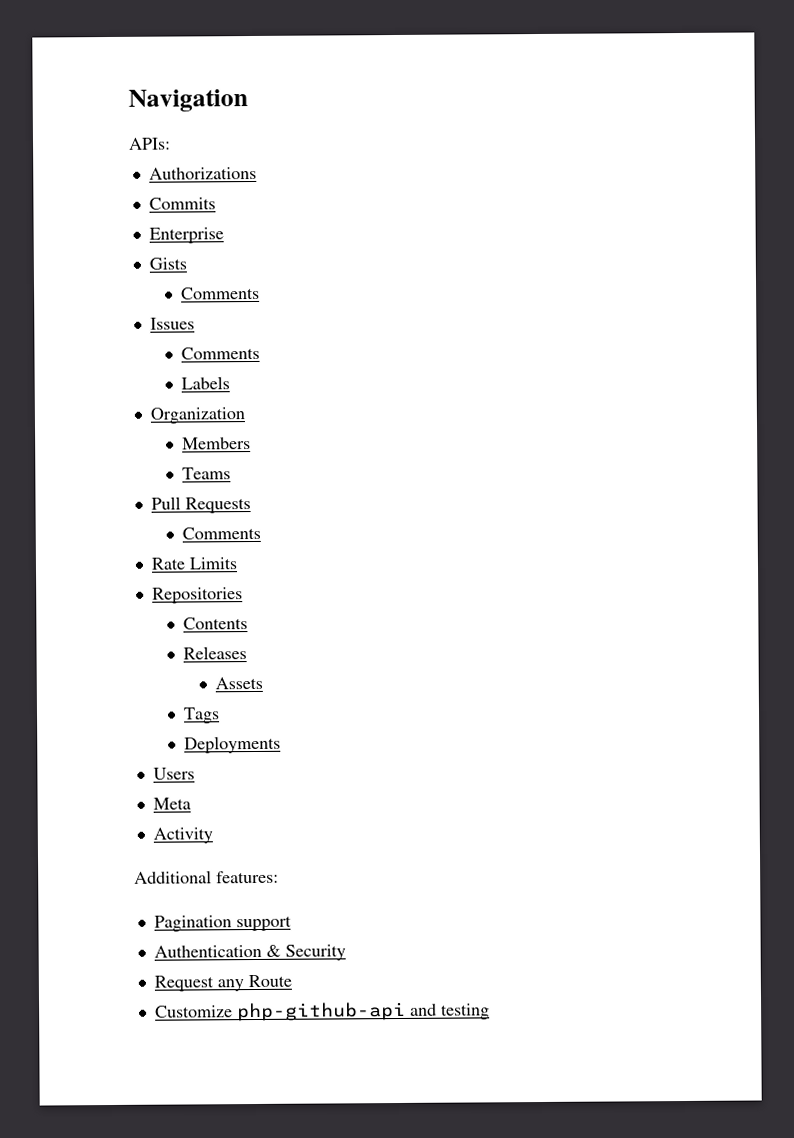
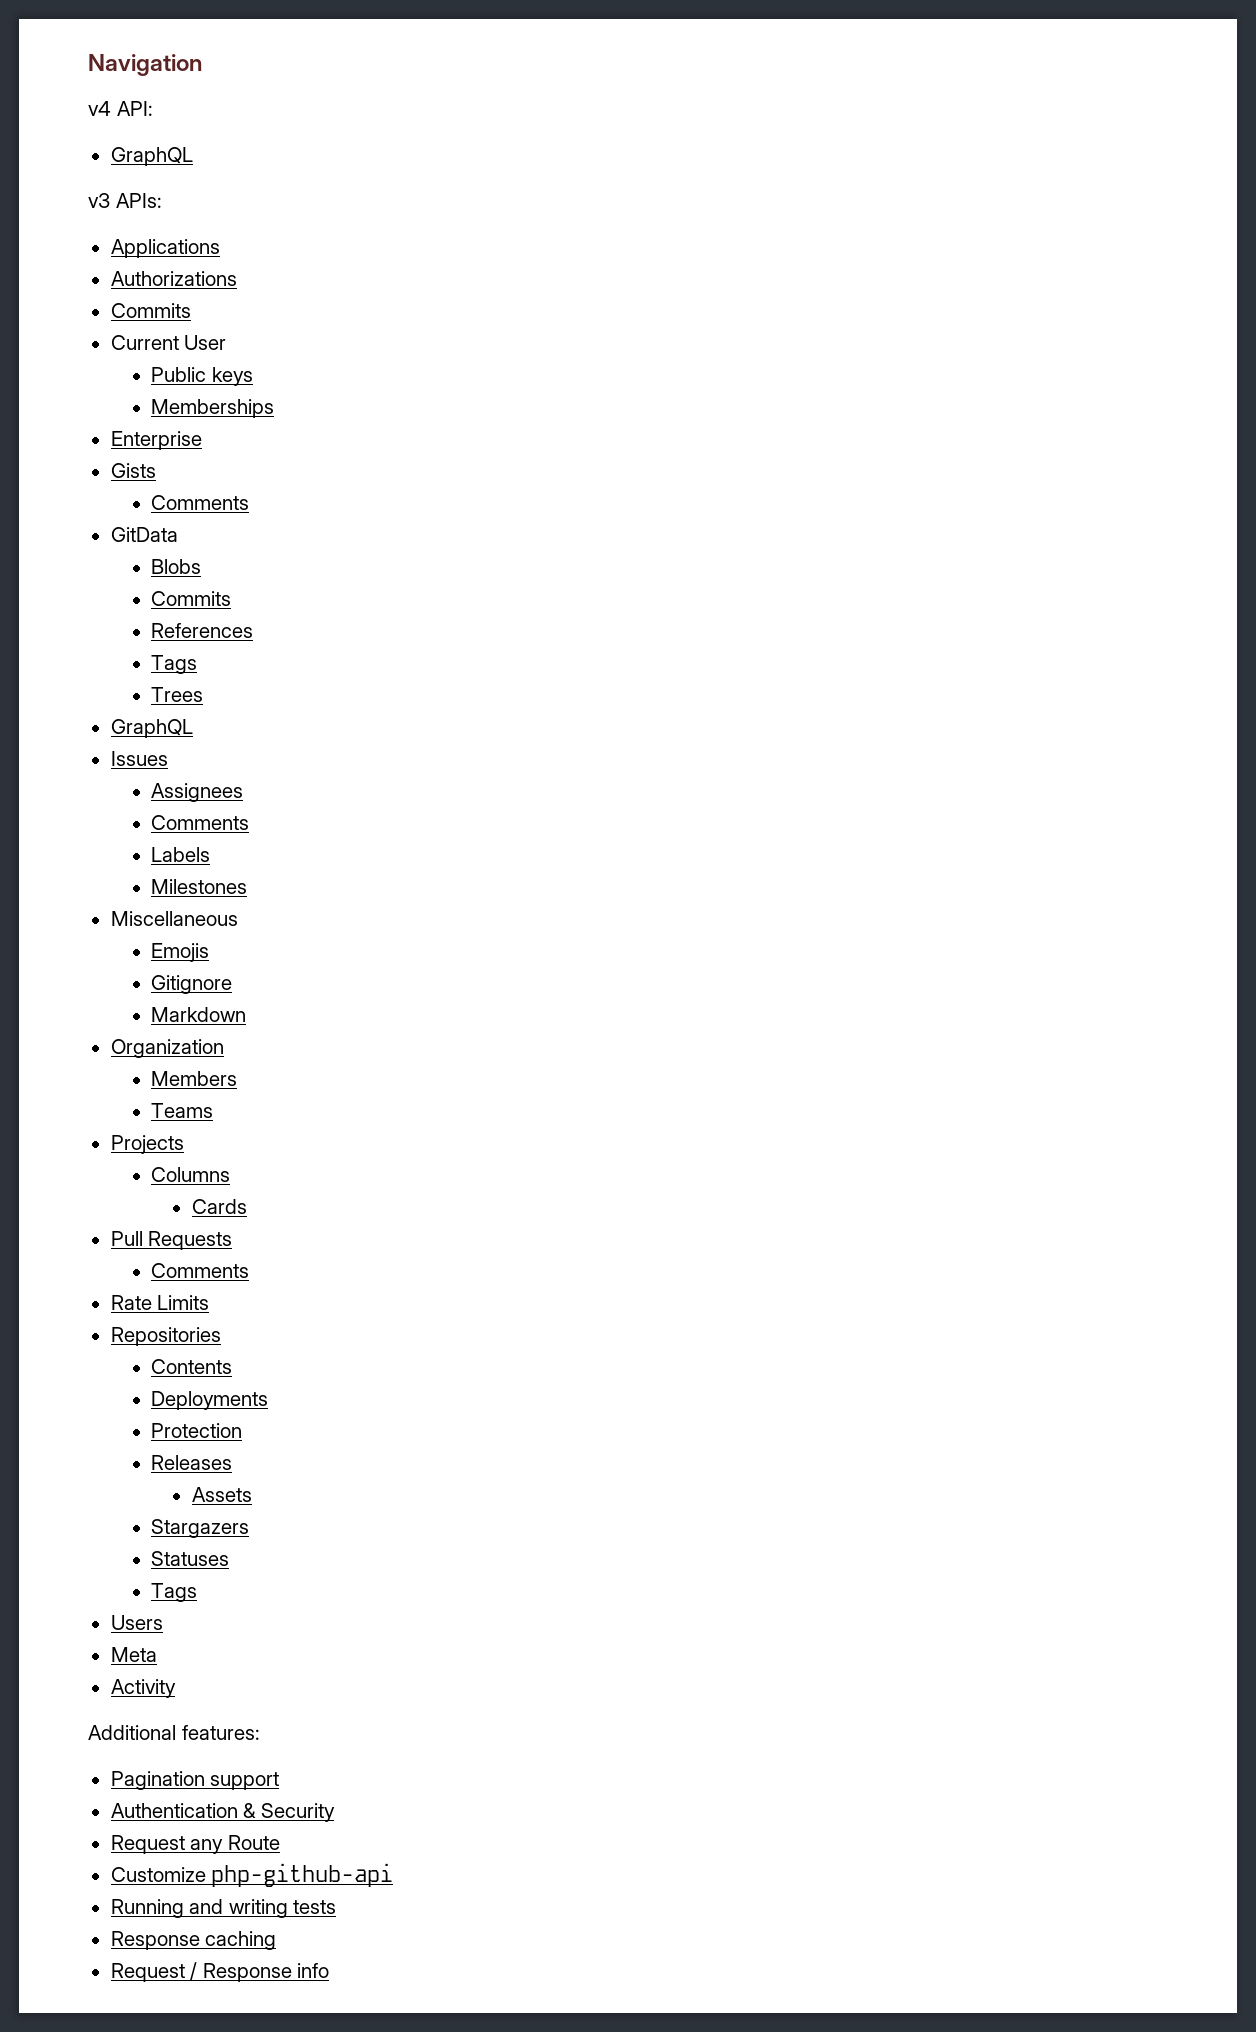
(248, 100) none -> [88,101,153,116] [110,147,193,166] [88,193,110,208] v4 API: // GraphQL // v3
(171, 143) none -> [110,239,220,258] // Applications
[148,227,224,244] [148,257,187,270] [181,286,261,300] Enterprise // Gists // Comments -> [110,335,227,350] [151,367,253,386] [151,399,275,418] [110,431,202,450] [110,463,156,478] [151,495,250,510] [110,527,178,542] [151,559,202,574] [151,591,232,606] [151,623,254,638] [151,655,198,674] [151,687,204,702] [110,719,193,738] Current User // Public keys // Memberships // Enterprise // Gists // Comments // GitData // Blobs // Commits // References // Tags // Trees // GraphQL
(195, 323) none -> [151,783,244,802] // Assignees
(231, 383) none -> [151,879,248,894] [110,911,238,926] [151,943,210,962] [151,975,233,994] [151,1007,247,1022] // Milestones // Miscellaneous // Emojis // Gitignore // Markdown
(232, 473) none -> [110,1135,184,1154] [151,1167,231,1182] [191,1199,247,1214] // Projects // Columns // Cards
(249, 623) none -> [151,1391,269,1410] [151,1423,243,1438] // Deployments // Protection
[183,707,221,724] [184,735,282,754] // Tags // Deployments -> [151,1519,250,1538] [151,1551,230,1566] [151,1583,198,1602] // Stargazers // Statuses // Tags
[409,1003,490,1020] and testing -> [110,1899,337,1918] [110,1931,277,1950] [110,1962,330,1982] // Running and writing tests // Response caching // Request / Response info

